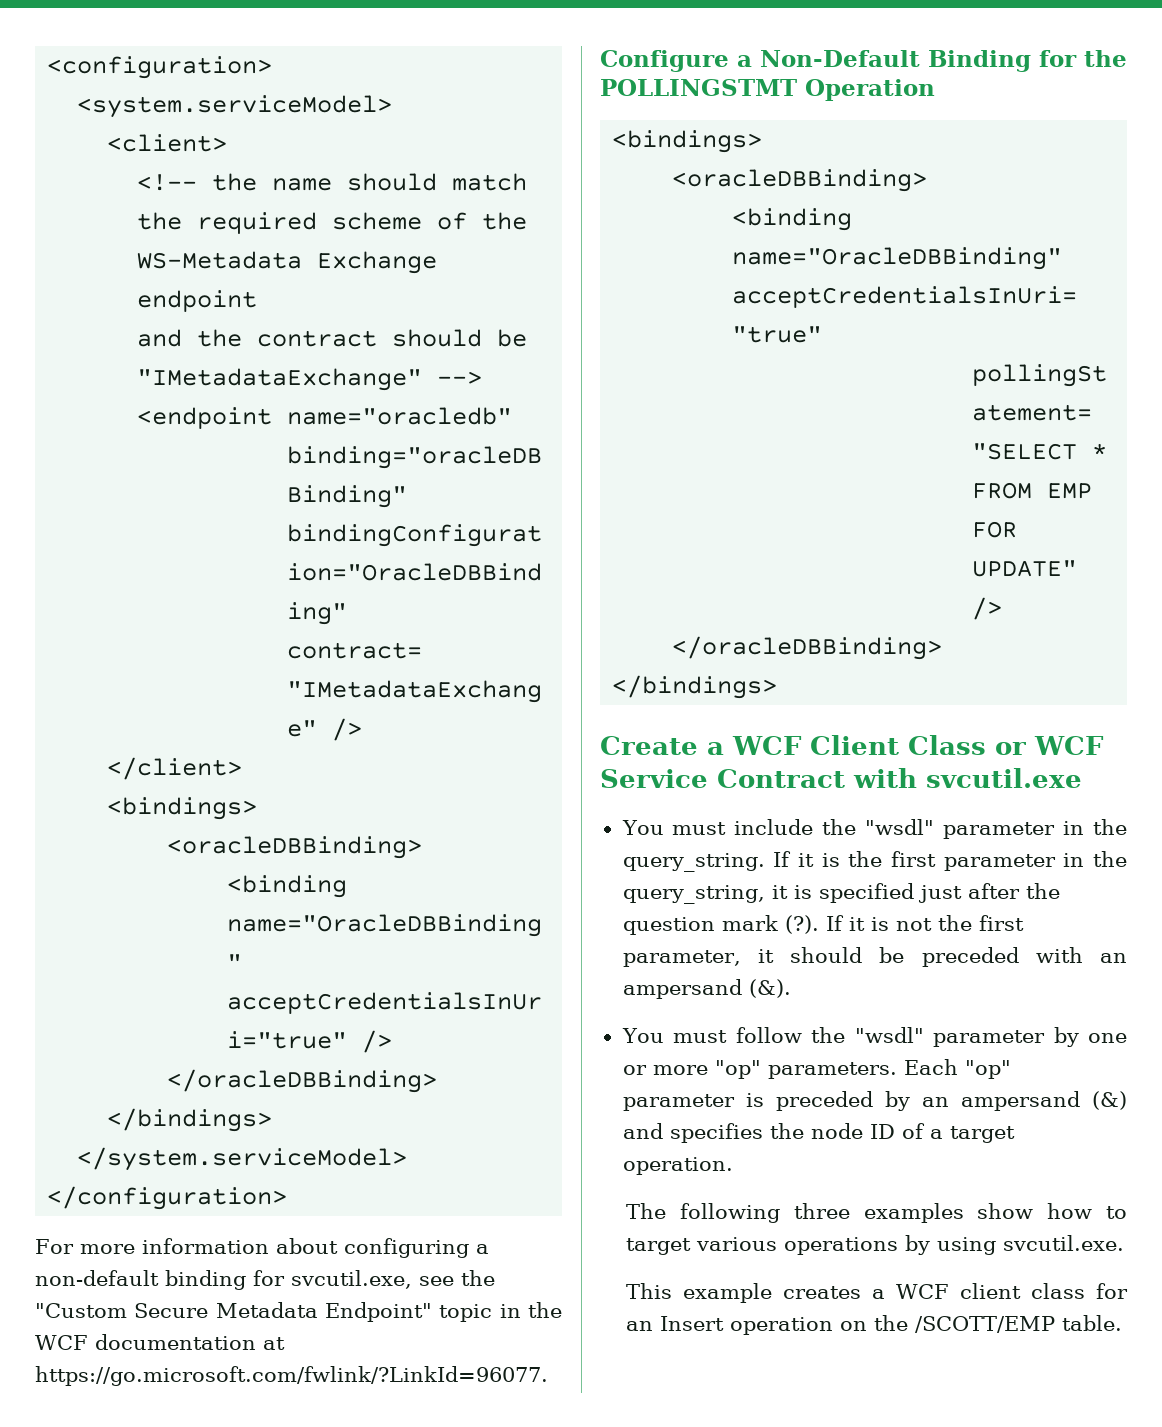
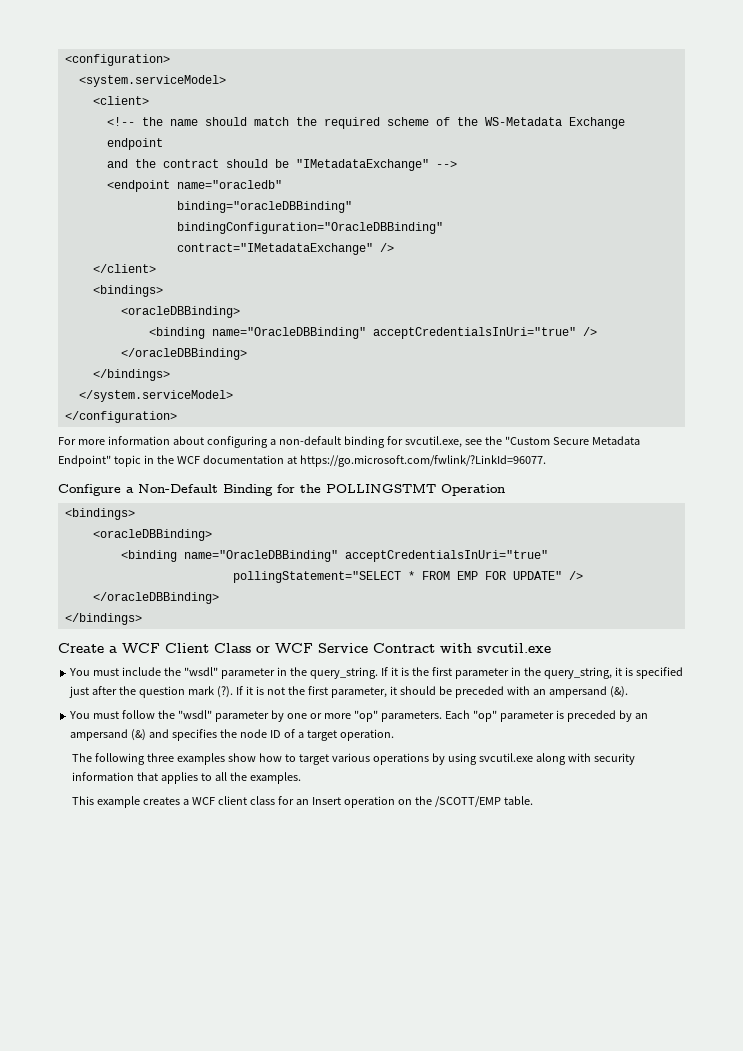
[1003,1235,1125,1251] svcutil.exe. -> [479,753,636,765] [72,772,302,784] svcutil.exe along with security information that applies to all the examples.

